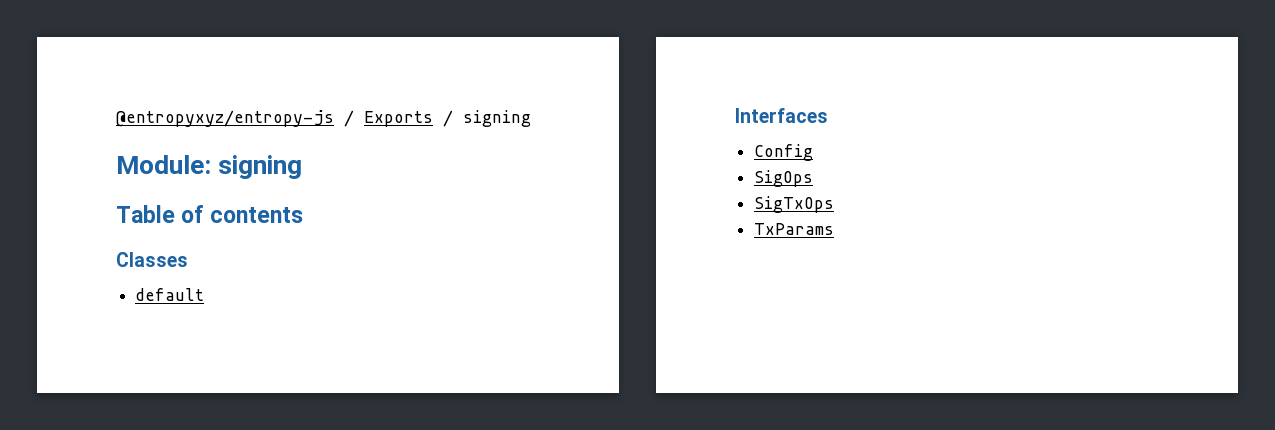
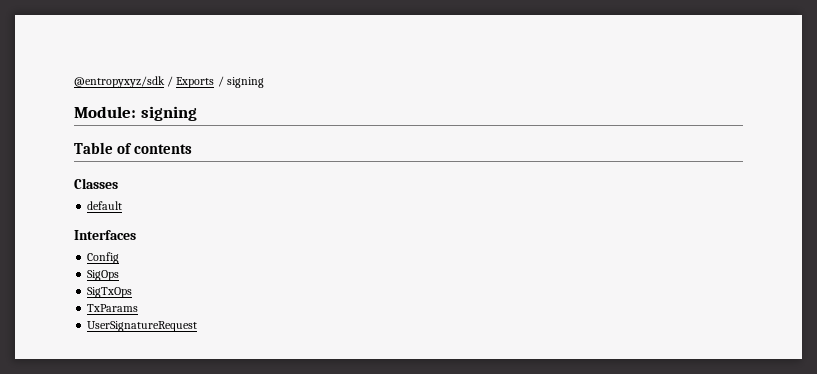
[116,110,334,127] @entropyxyz/entropy-js -> [74,76,165,88] @entropyxyz/sdk
(835, 229) none -> [87,321,198,332] // UserSignatureRequest

